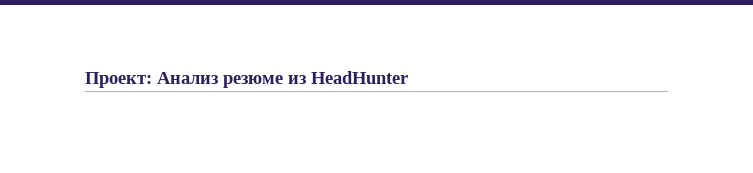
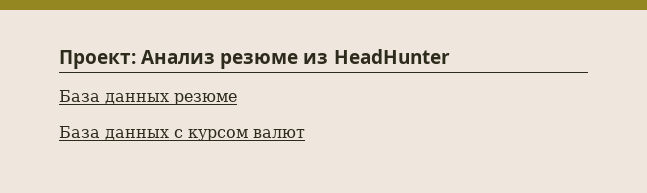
(408, 77) none -> [59,90,237,105] [59,126,305,141] // База данных резюме // База данных с курсом валют

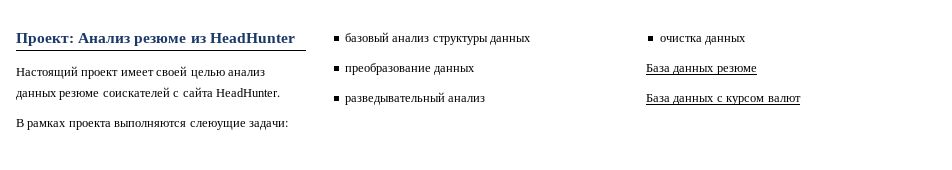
(450, 56) none -> [16,66,265,79] [16,87,280,100] [16,119,288,130] [344,32,531,45] [344,63,476,75] [344,92,486,105] [659,36,747,45] // Настоящий проект имеет своей целью анализ данных резюме соискателей с сайта HeadHunter. // В рамках проекта выполняются слеюущие задачи: // базовый анализ структуры данных // преобразование данных // разведывательный анализ // очистка данных

